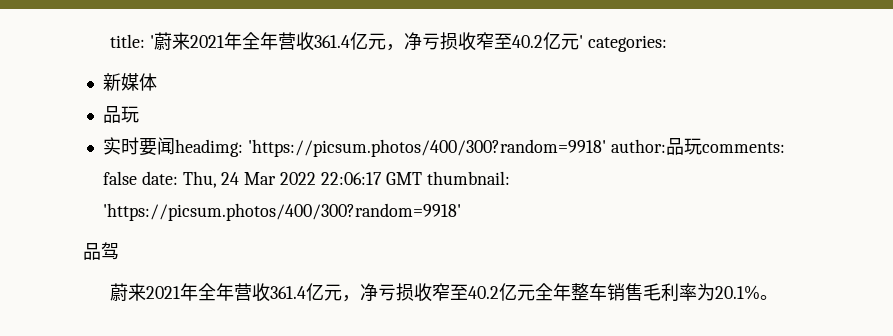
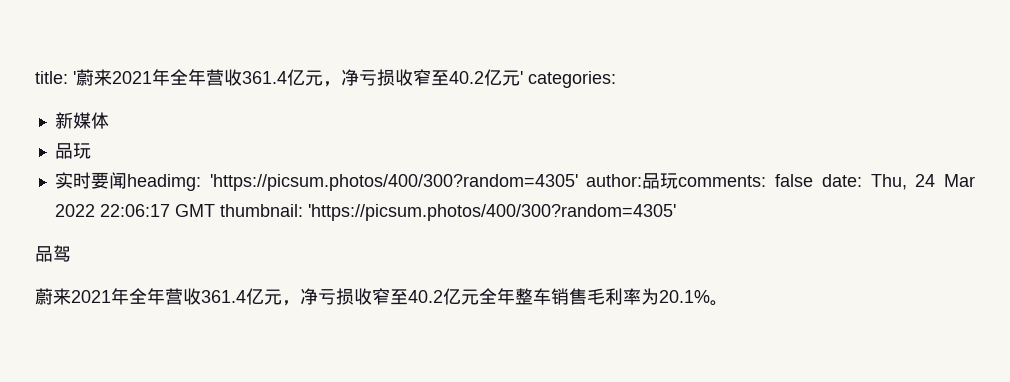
[247,139,606,157] 'https://picsum.photos/400/300?random=9918' -> [209,174,578,191] 'https://picsum.photos/400/300?random=4305'
[102,203,461,221] 'https://picsum.photos/400/300?random=9918' -> [307,204,676,221] 'https://picsum.photos/400/300?random=4305'

